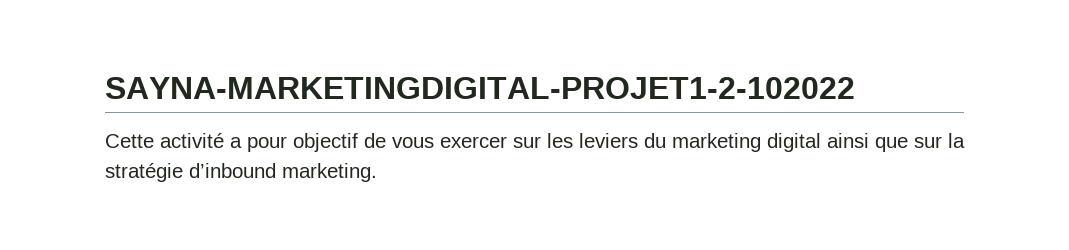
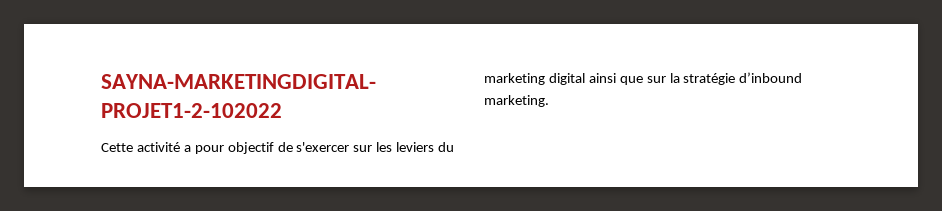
[392,136,507,148] vous exercer -> [296,142,350,152] s'exercer

